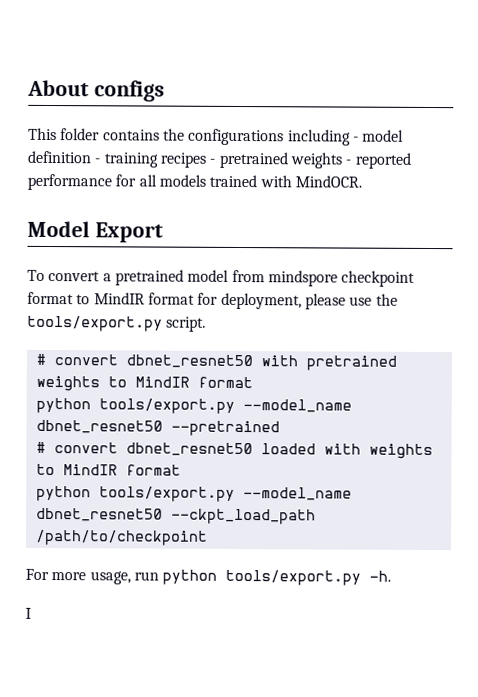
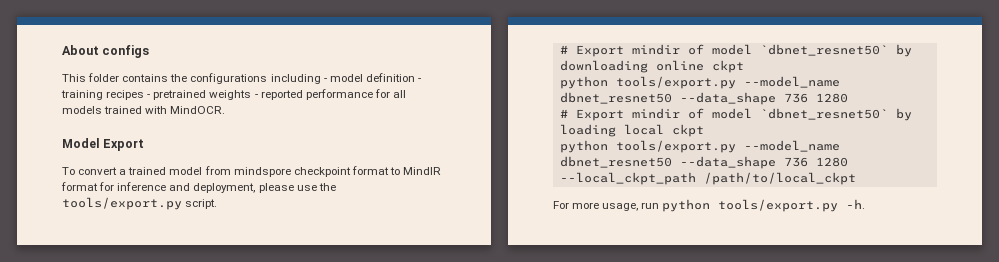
[114,269,184,286] pretrained -> [128,167,167,175] trained
(219, 298) none -> [117,182,191,191] inference and
[53,354,397,371] [35,375,253,392] [35,397,352,414] [35,419,280,437] [35,441,433,460] [35,463,181,476] [35,485,352,502] [35,507,316,525] [34,529,208,546] convert dbnet_resnet50 with pretrained weights to MindIR format // python tools/export.py --model_name dbnet_resnet50 --pretrained // # convert dbnet_resnet50 loaded with weights to MindIR format // python tools/export.py --model_name dbnet_resnet50 --ckpt_load_path /path/to/checkpoint -> [575,44,912,57] [559,60,744,73] [559,76,840,89] [559,92,848,105] [559,108,912,121] [559,124,704,137] [559,140,840,153] [559,156,848,169] [559,172,856,185] Export mindir of model `dbnet_resnet50` by downloading online ckpt // python tools/export.py --model_name dbnet_resnet50 --data_shape 736 1280 // # Export mindir of model `dbnet_resnet50` by loading local ckpt // python tools/export.py --model_name dbnet_resnet50 --data_shape 736 1280 --local_ckpt_path /path/to/local_ckpt
[25,607,32,619] // I -> (866, 204) none

